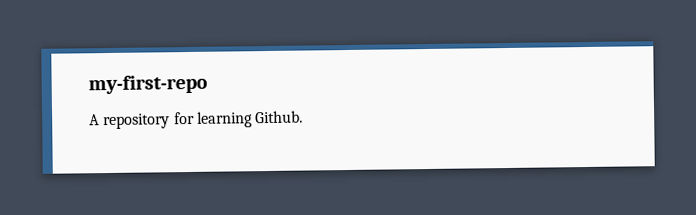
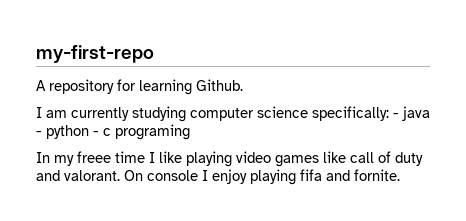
(304, 117) none -> [36,106,430,122] [36,124,190,140] [36,151,423,167] [36,169,400,185] // I am currently studying computer science specifically: - java - python - c programing // In my freee time I like playing video games like call of duty and valorant. On console I enjoy playing fifa and fornite.

